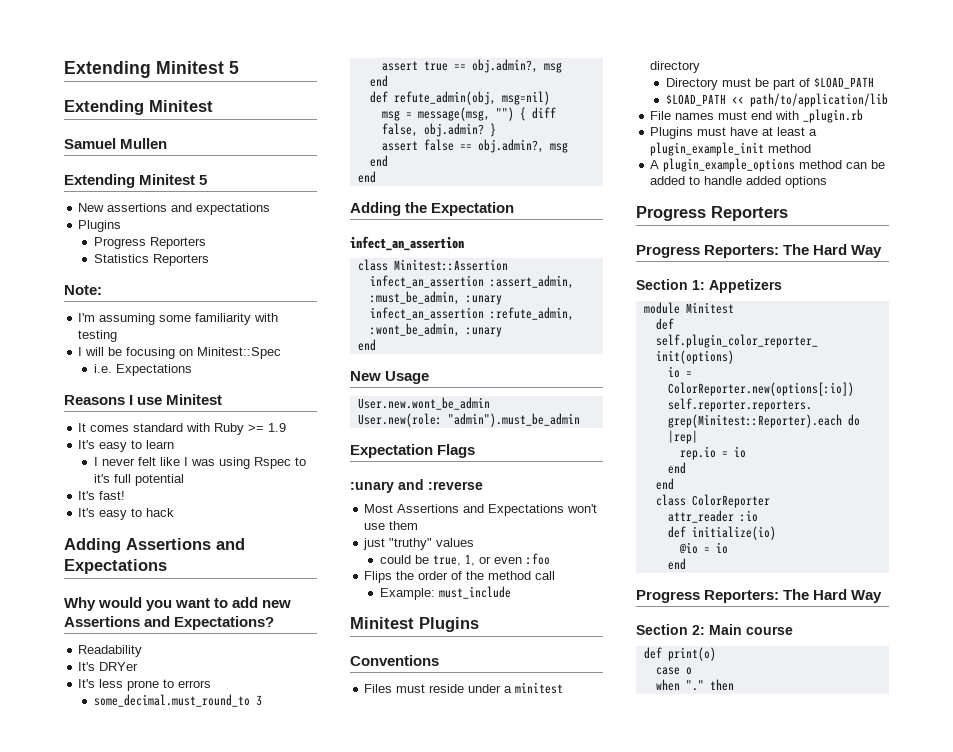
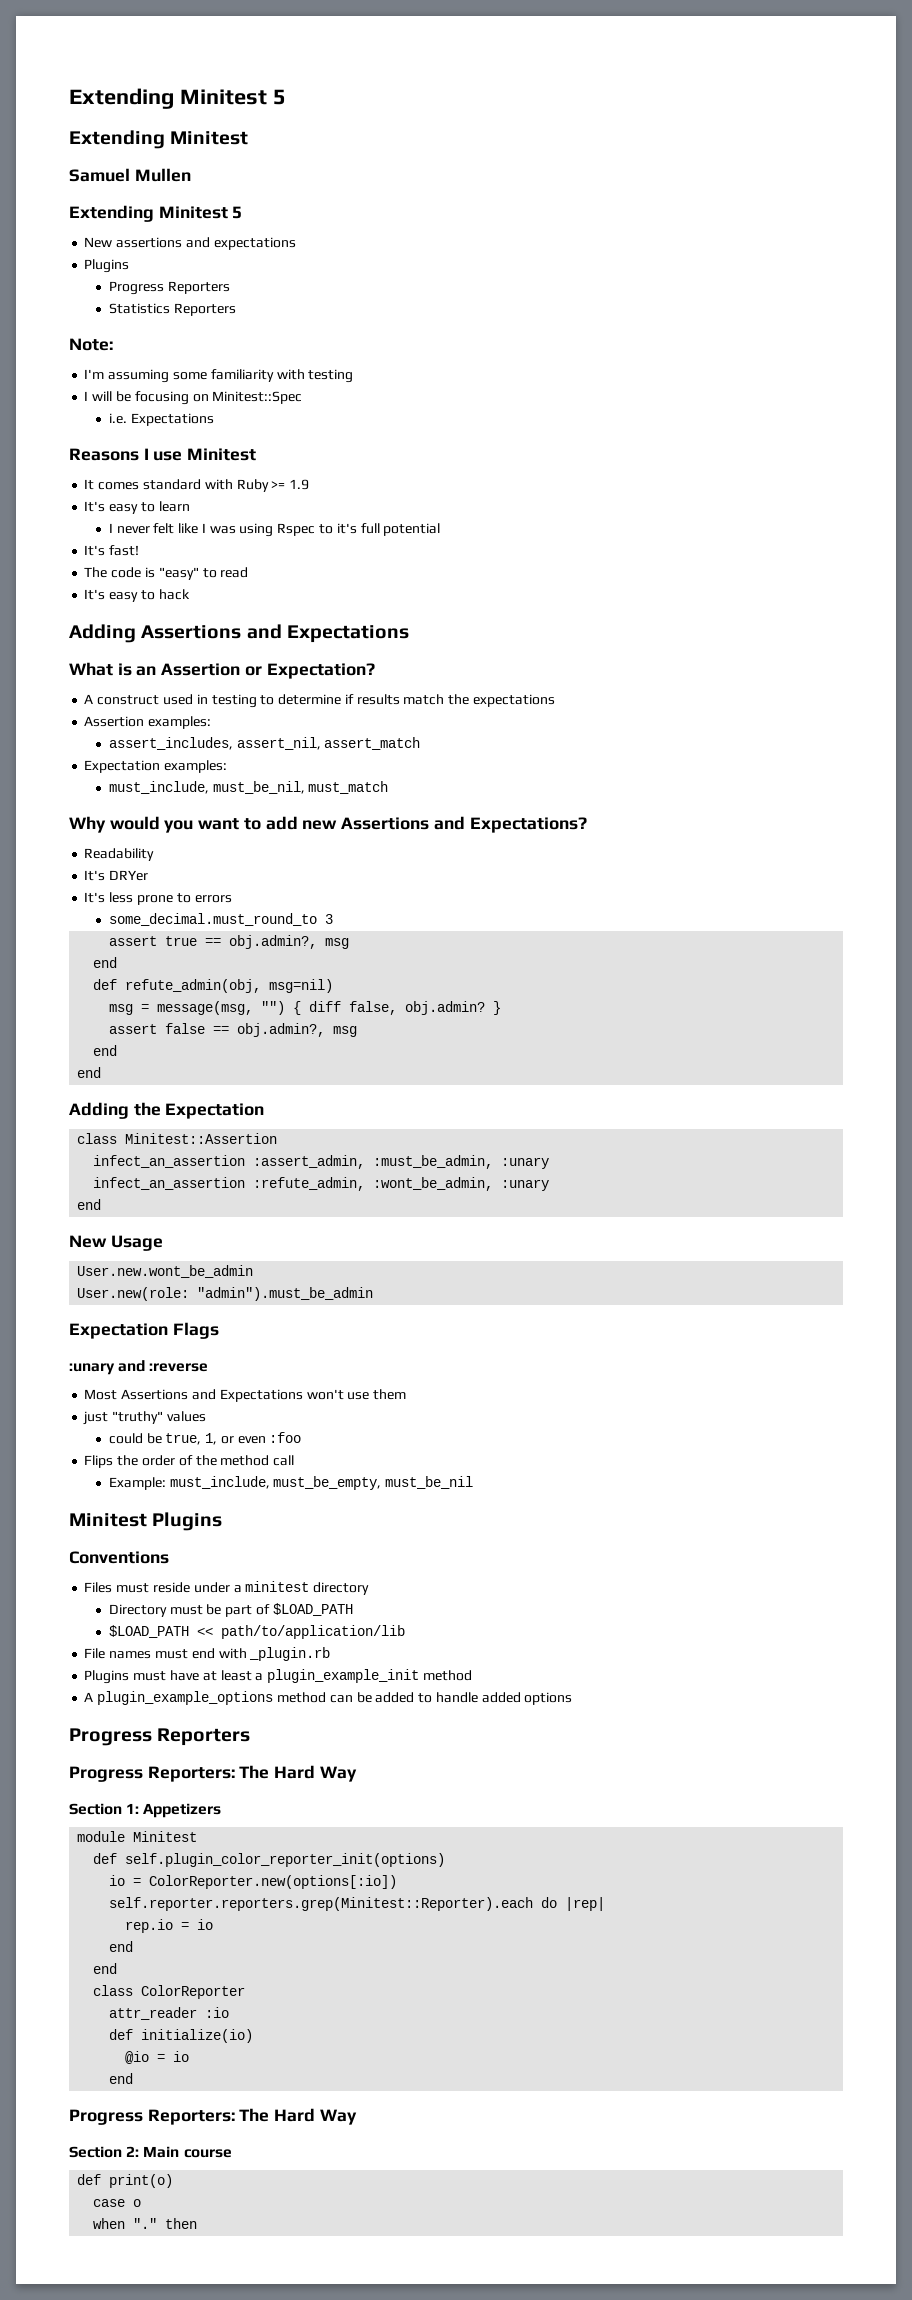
(126, 495) none -> [84,567,249,580] // The code is "easy" to read
(167, 566) none -> [69,662,375,679] [84,694,555,708] [84,716,212,729] [108,737,421,750] [84,760,228,773] [108,781,389,794] // What is an Assertion or Expectation? // A construct used in testing to determine if results match the expectations // Assertion examples: // assert_includes, assert_nil, assert_match // Expectation examples: // must_include, must_be_nil, must_match
[350,236,464,251] // infect_an_assertion -> (265, 1111) none
[438,586,511,599] must_include -> [169,1476,474,1490] must_include, must_be_empty, must_be_nil

